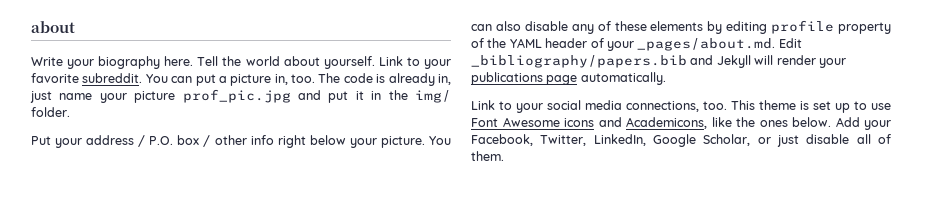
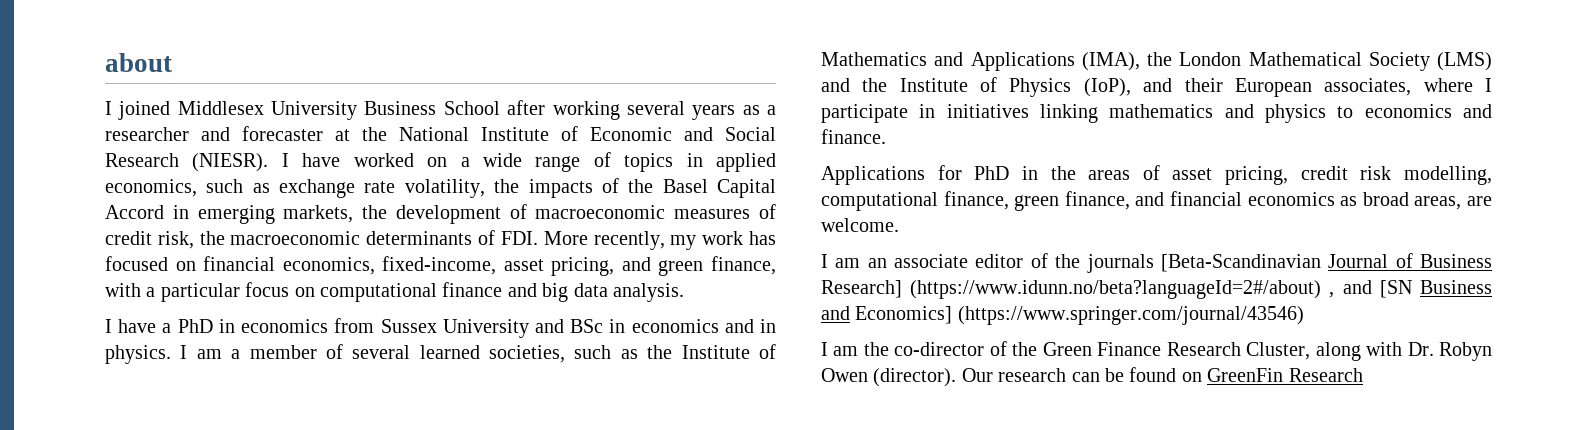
[31,56,451,69] [31,73,451,86] [30,89,451,103] [31,107,70,117] [31,135,451,148] [471,20,891,34] [471,38,802,51] [471,55,846,68] [471,72,666,85] [471,100,891,113] [471,117,891,130] [471,134,891,147] [471,151,504,161] Write your biography here. Tell the world about yourself. Link to your favorite subreddit. You can put a picture in, too. The code is already in, just name your picture prof_pic.jpg and put it in the img/ folder. // Put your address / P.O. box / other info right below your picture. You can also disable any of these elements by editing profile property of the YAML header of your _pages/about.md. Edit _bibliography/papers.bib and Jekyll will render your publications page automatically. // Link to your social media connections, too. This theme is set up to use Font Awesome icons and Academicons, like the ones below. Add your Facebook, Twitter, LinkedIn, Google Scholar, or just disable all of them. -> [105,100,777,120] [105,126,776,141] [105,152,777,172] [105,178,777,198] [105,204,776,224] [105,230,777,250] [105,256,776,276] [105,282,684,302] [105,318,776,338] [105,344,776,364] [821,52,1492,71] [821,77,1492,97] [821,104,1492,123] [821,129,886,144] [821,165,1492,185] [821,191,1492,211] [821,218,899,232] [821,253,1492,273] [821,280,1492,299] [821,306,1304,325] [821,341,1492,361] [821,367,1363,387] I joined Middlesex University Business School after working several years as a researcher and forecaster at the National Institute of Economic and Social Research (NIESR). I have worked on a wide range of topics in applied economics, such as exchange rate volatility, the impacts of the Basel Capital Accord in emerging markets, the development of macroeconomic measures of credit risk, the macroeconomic determinants of FDI. More recently, my work has focused on financial economics, fixed-income, asset pricing, and green finance, with a particular focus on computational finance and big data analysis. // I have a PhD in economics from Sussex University and BSc in economics and in physics. I am a member of several learned societies, such as the Institute of Mathematics and Applications (IMA), the London Mathematical Society (LMS) and the Institute of Physics (IoP), and their European associates, where I participate in initiatives linking mathematics and physics to economics and finance. // Applications for PhD in the areas of asset pricing, credit risk modelling, computational finance, green finance, and financial economics as broad areas, are welcome. // I am an associate editor of the journals [Beta-Scandinavian Journal of Business Research] (https://www.idunn.no/beta?languageId=2#/about) , and [SN Business and Economics] (https://www.springer.com/journal/43546) // I am the co-director of the Green Finance Research Cluster, along with Dr. Robyn Owen (director). Our research can be found on GreenFin Research

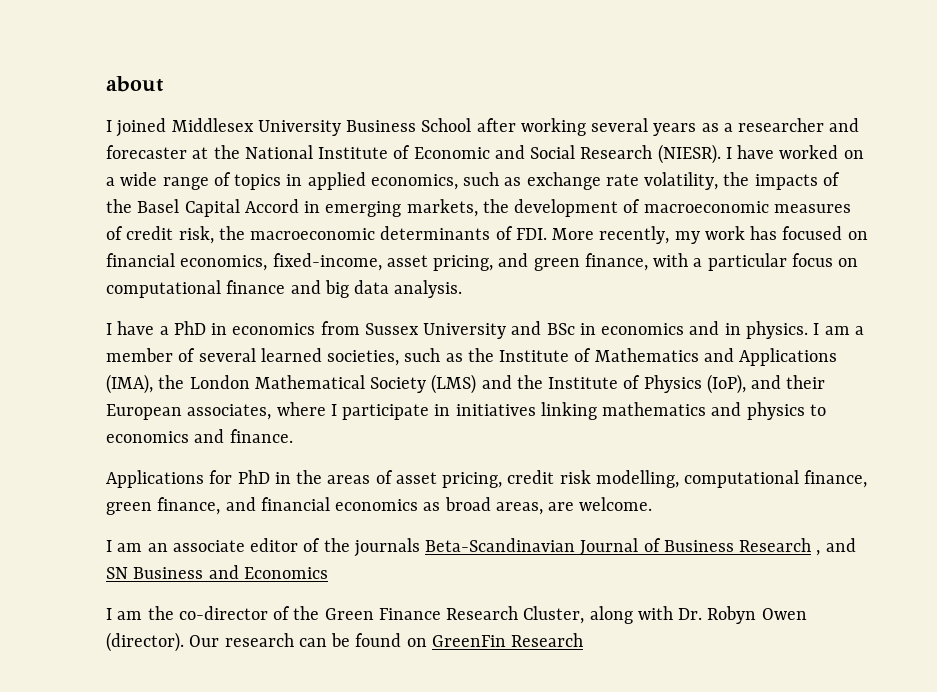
[1160,254,1321,272] [Beta-Scandinavian -> [425,538,576,552] Beta-Scandinavian
[821,280,1322,299] Research] (https://www.idunn.no/beta?languageId=2#/about) -> [739,538,812,552] Research
[1379,280,1412,298] [SN -> [106,567,128,579] SN
[855,306,1304,325] Economics] (https://www.springer.com/journal/43546) -> [243,567,328,579] Economics

